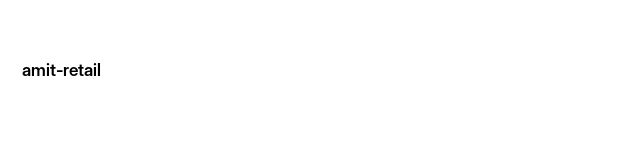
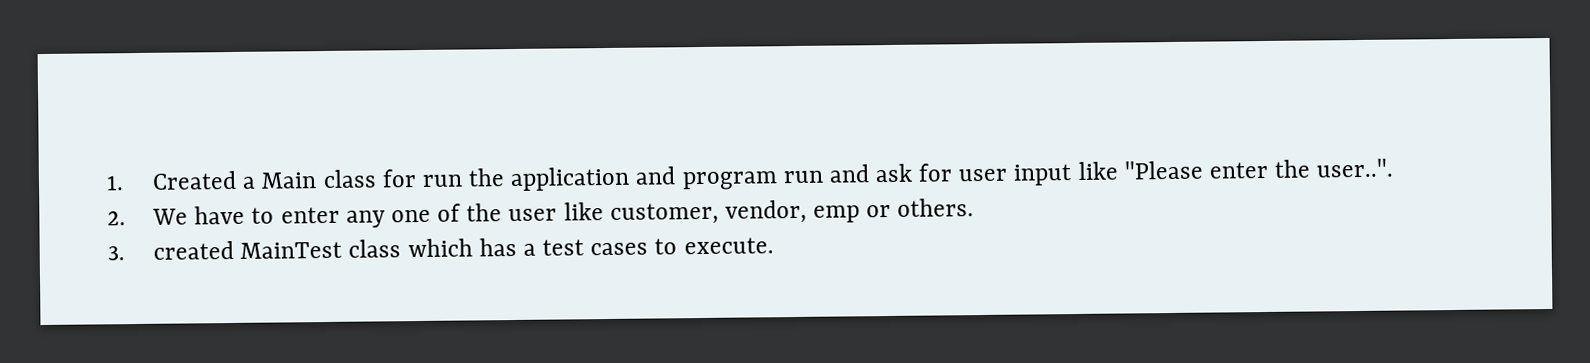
[22,63,101,76] amit-retail -> [106,158,1394,192] [107,198,975,228] [107,237,774,261] 1. Created a Main class for run the application and program run and ask for user input like "Please enter the user..". // 2. We have to enter any one of the user like customer, vendor, emp or others. // 3. created MainTest class which has a test cases to execute.

